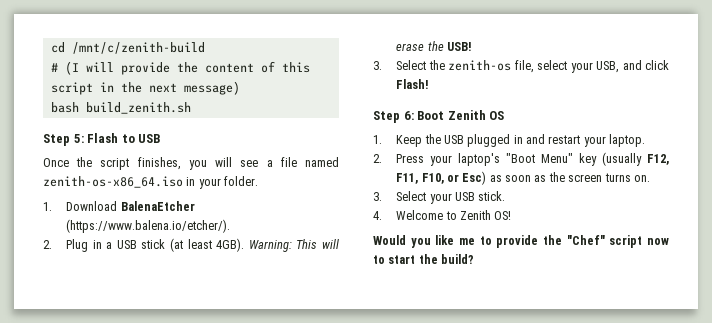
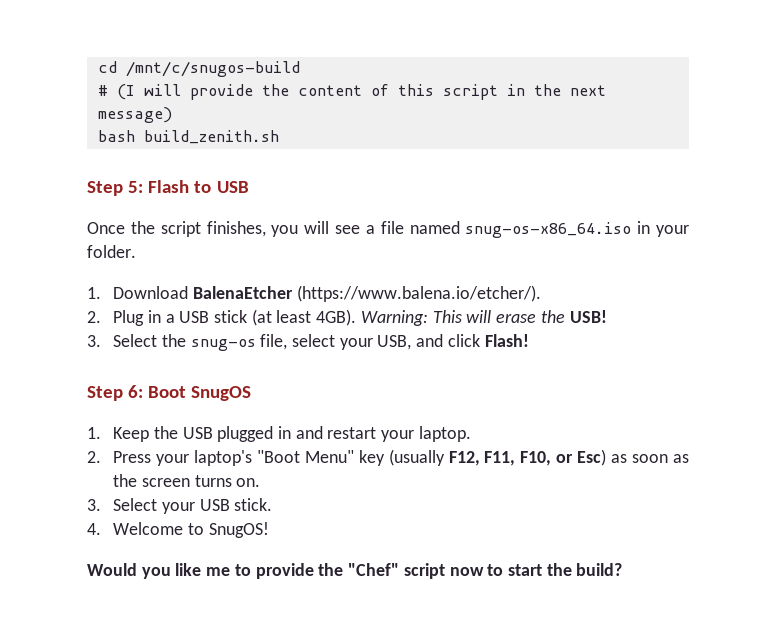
[71,42,205,54] /mnt/c/zenith-build -> [125,61,300,77] /mnt/c/snugos-build
[43,176,183,188] zenith-os-x86_64.iso -> [465,222,632,238] snug-os-x86_64.iso
[448,60,512,71] zenith-os -> [190,339,256,351] snug-os
[447,110,505,120] Zenith OS -> [191,386,252,401] SnugOS
[459,210,512,220] Zenith OS! -> [208,522,269,538] SnugOS!

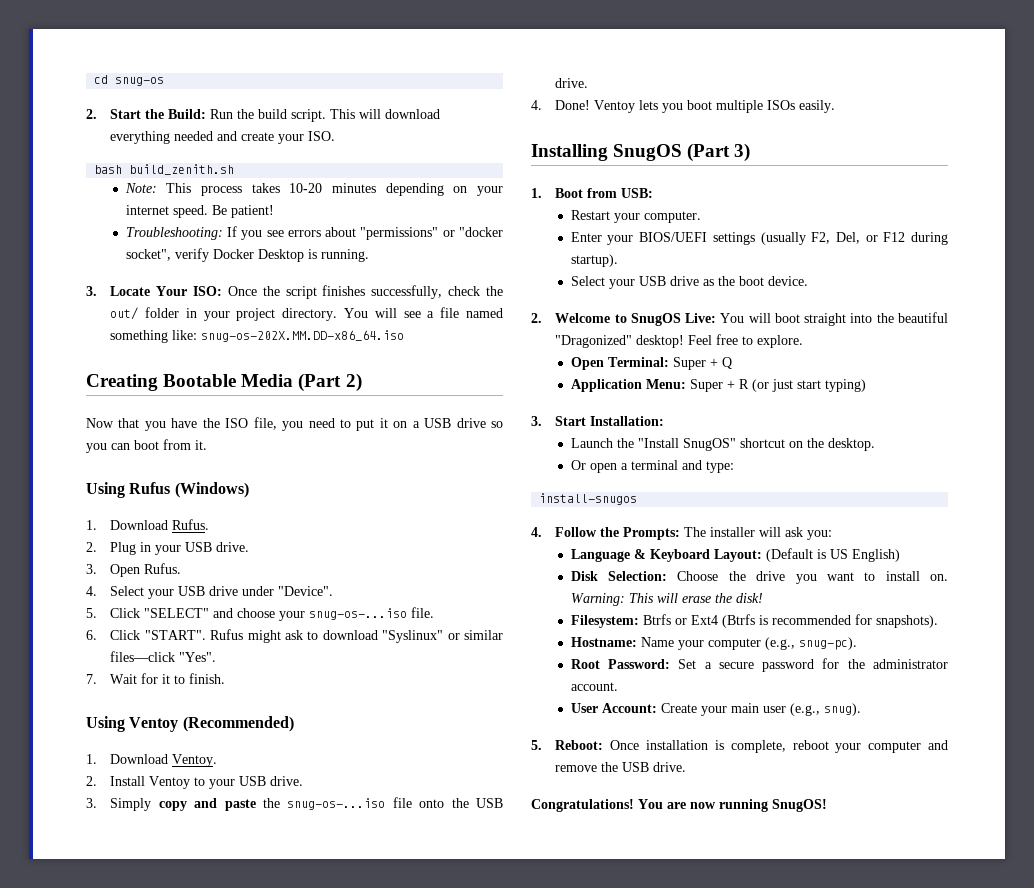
[125,61,300,77] [97,84,606,100] [97,107,172,123] [97,130,279,144] [87,180,249,196] [87,221,299,237] /mnt/c/snugos-build // # (I will provide the content of this script in the next message) // bash build_zenith.sh // Step 5: Flash to USB // Once the script finishes, you -> [115,77,165,86] [86,109,441,122] [110,131,336,144] [94,164,235,175] [124,183,503,196] [125,205,274,218] [125,226,503,240] [125,248,369,262] [86,285,504,299] [110,307,369,321] snug-os // 2. Start the Build: Run the build script. This will download everything needed and create your ISO. // bash build_zenith.sh // Note: This process takes 10-20 minutes depending on your internet speed. Be patient! // Troubleshooting: If you see errors about "permissions" or "docker socket", verify Docker Desktop is running. // 3. Locate Your ISO: Once the script finishes successfully, check the out/ folder in your project directory. You
[465,221,689,238] [87,245,136,258] [87,285,541,302] snug-os-x86_64.iso in your folder. // 1. Download BalenaEtcher (https://www.balena.io/etcher/). -> [110,330,405,343] [86,373,362,392] [86,417,503,431] [86,439,207,453] [86,482,249,498] [86,519,210,530] something like: snug-os-202X.MM.DD-x86_64.iso // Creating Bootable Media (Part 2) // Now that you have the ISO file, you need to put it on a USB drive so you can boot from it. // Using Rufus (Windows) // 1. Download Rufus.
[165,309,357,326] a USB stick (at least 4GB). -> [155,542,250,555] [86,563,182,577] [86,586,334,599] [86,607,435,621] [86,629,504,643] [110,651,217,662] [86,673,226,684] [86,716,294,732] [86,754,218,767] [86,776,304,789] [86,797,504,811] [555,78,589,88] [531,100,836,113] [531,143,751,162] [531,188,654,198] [570,210,701,223] [570,232,948,245] [570,254,618,267] [570,276,808,289] [531,312,948,326] [555,334,804,348] [570,357,732,370] [570,379,866,392] [531,416,665,426] [570,438,875,451] [570,460,734,473] [539,493,638,505] [531,527,833,540] [570,548,900,562] [570,571,949,584] your USB drive. // 3. Open Rufus. // 4. Select your USB drive under "Device". // 5. Click "SELECT" and choose your snug-os-...iso file. // 6. Click "START". Rufus might ask to download "Syslinux" or similar files—click "Yes". // 7. Wait for it to finish. // Using Ventoy (Recommended) // 1. Download Ventoy. // 2. Install Ventoy to your USB drive. // 3. Simply copy and paste the snug-os-...iso file onto the USB drive. // 4. Done! Ventoy lets you boot multiple ISOs easily. // Installing SnugOS (Part 3) // 1. Boot from USB: // Restart your computer. // Enter your BIOS/UEFI settings (usually F2, Del, or F12 during startup). // Select your USB drive as the boot device. // 2. Welcome to SnugOS Live: You will boot straight into the beautiful "Dragonized" desktop! Feel free to explore. // Open Terminal: Super + Q // Application Menu: Super + R (or just start typing) // 3. Start Installation: // Launch the "Install SnugOS" shortcut on the desktop. // Or open a terminal and type: // install-snugos // 4. Follow the Prompts: The installer will ask you: // Language & Keyboard Layout: (Default is US English) // Disk Selection: Choose the drive you want to install on.
[569,310,607,323] [87,334,529,351] [87,385,252,401] [87,426,471,442] [87,449,689,466] [113,474,261,487] [87,498,273,514] [87,522,269,538] [87,563,623,579] USB! // 3. Select the snug-os file, select your USB, and click Flash! // Step 6: Boot SnugOS // 1. Keep the USB plugged in and restart your laptop. // 2. Press your laptop's "Boot Menu" key (usually F12, F11, F10, or Esc) as soon as the screen turns on. // 3. Select your USB stick. // 4. Welcome to SnugOS! // Would you like me to provide the "Chef" script now to start the build? -> [735,593,763,603] [570,614,938,628] [570,637,857,650] [570,658,948,672] [570,682,618,691] [570,703,861,716] [531,740,948,753] [555,762,687,772] [531,799,827,812] disk! // Filesystem: Btrfs or Ext4 (Btrfs is recommended for snapshots). // Hostname: Name your computer (e.g., snug-pc). // Root Password: Set a secure password for the administrator account. // User Account: Create your main user (e.g., snug). // 5. Reboot: Once installation is complete, reboot your computer and remove the USB drive. // Congratulations! You are now running SnugOS!

